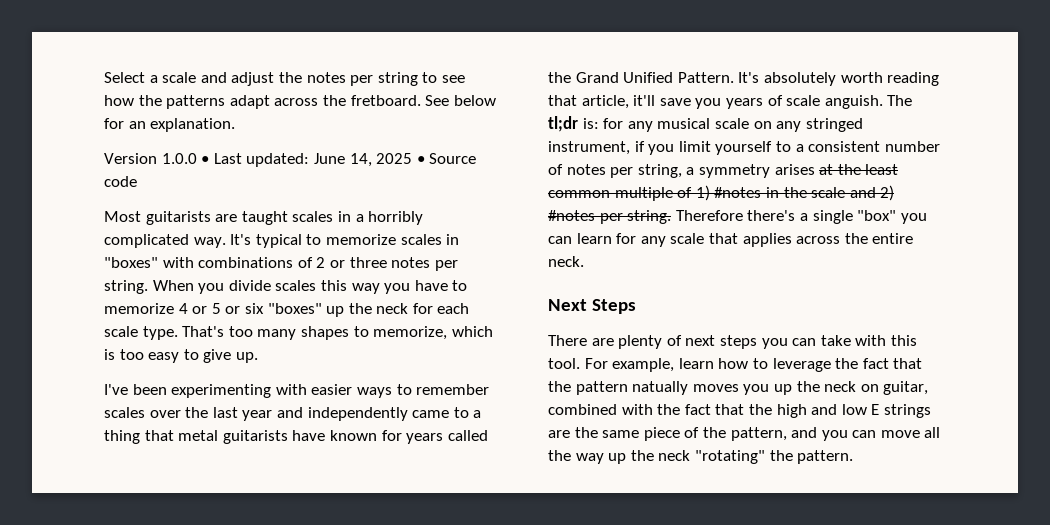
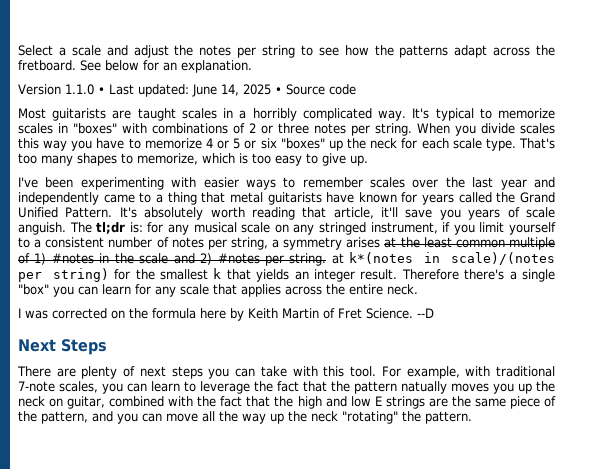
[161,153,197,164] 1.0.0 -> [65,84,94,95] 1.1.0
(672, 217) none -> [331,252,555,265] [18,268,398,282] at k*(notes in scale)/(notes per string) for the smallest k that yields an integer result.
(584, 261) none -> [18,308,434,321] // I was corrected on the formula here by Keith Martin of Fret Science. --D
[678,358,749,369] learn how -> [465,366,555,377] [18,381,180,394] with traditional 7-note scales, you can learn

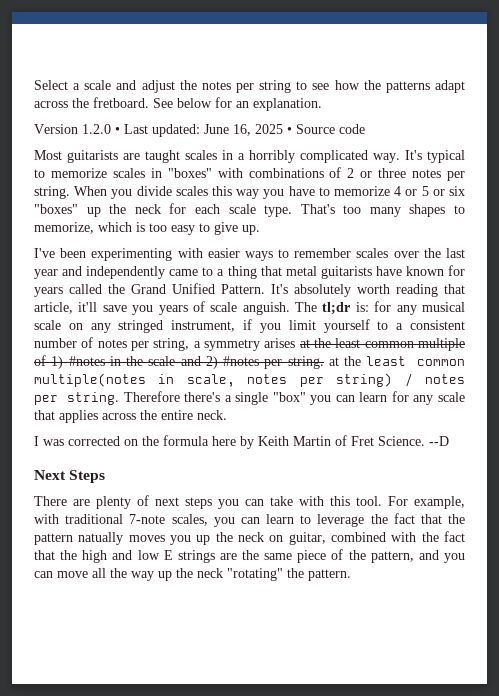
[65,84,94,95] 1.1.0 -> [82,124,111,134] 1.2.0
[221,84,239,96] 14, -> [233,124,251,136] 16,
[349,252,555,265] [18,268,398,282] k*(notes in scale)/(notes per string) for the smallest k that yields an integer result. -> [344,356,466,366] [34,373,466,387] [34,392,120,405] the least common multiple(notes in scale, notes per string) / notes per string.

